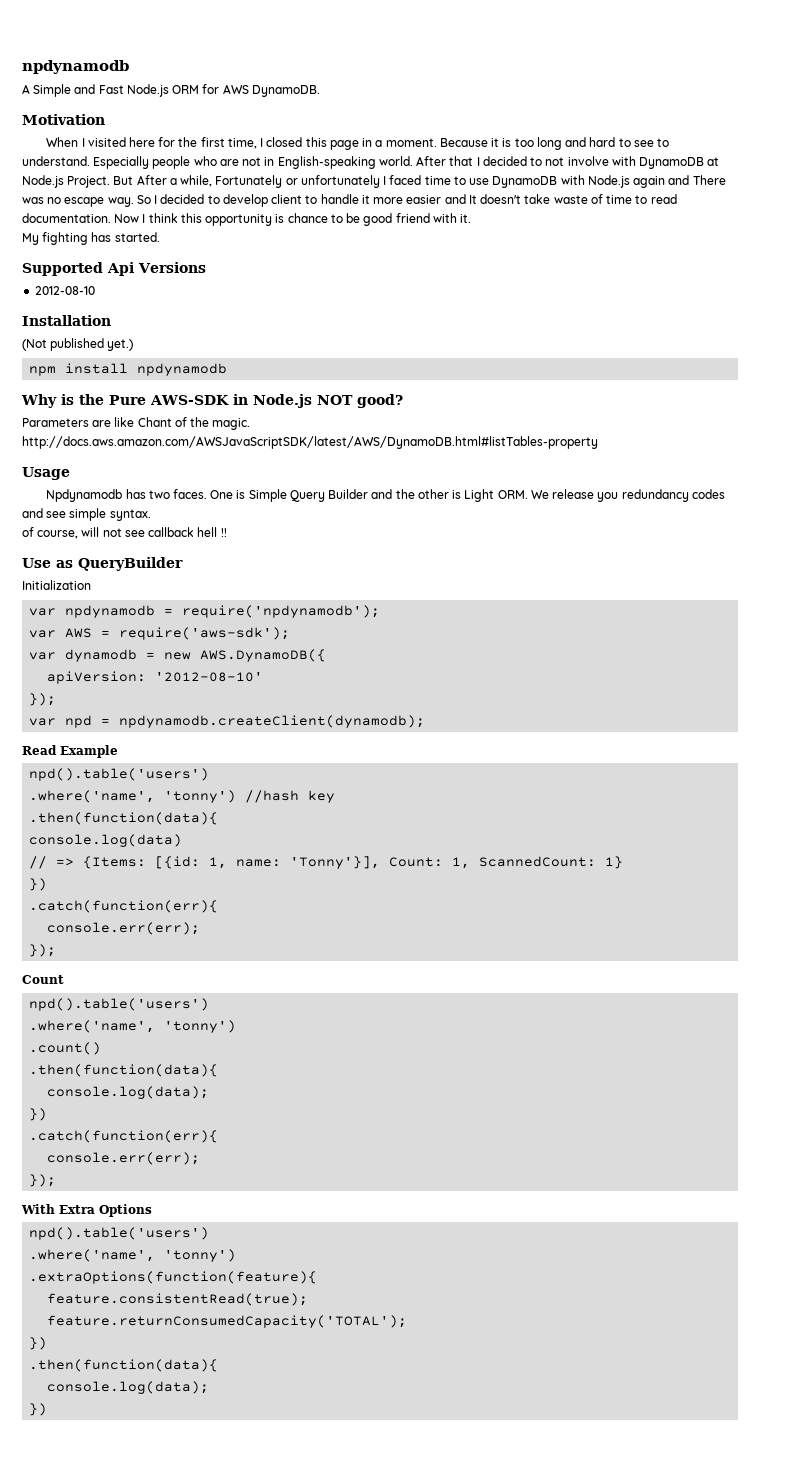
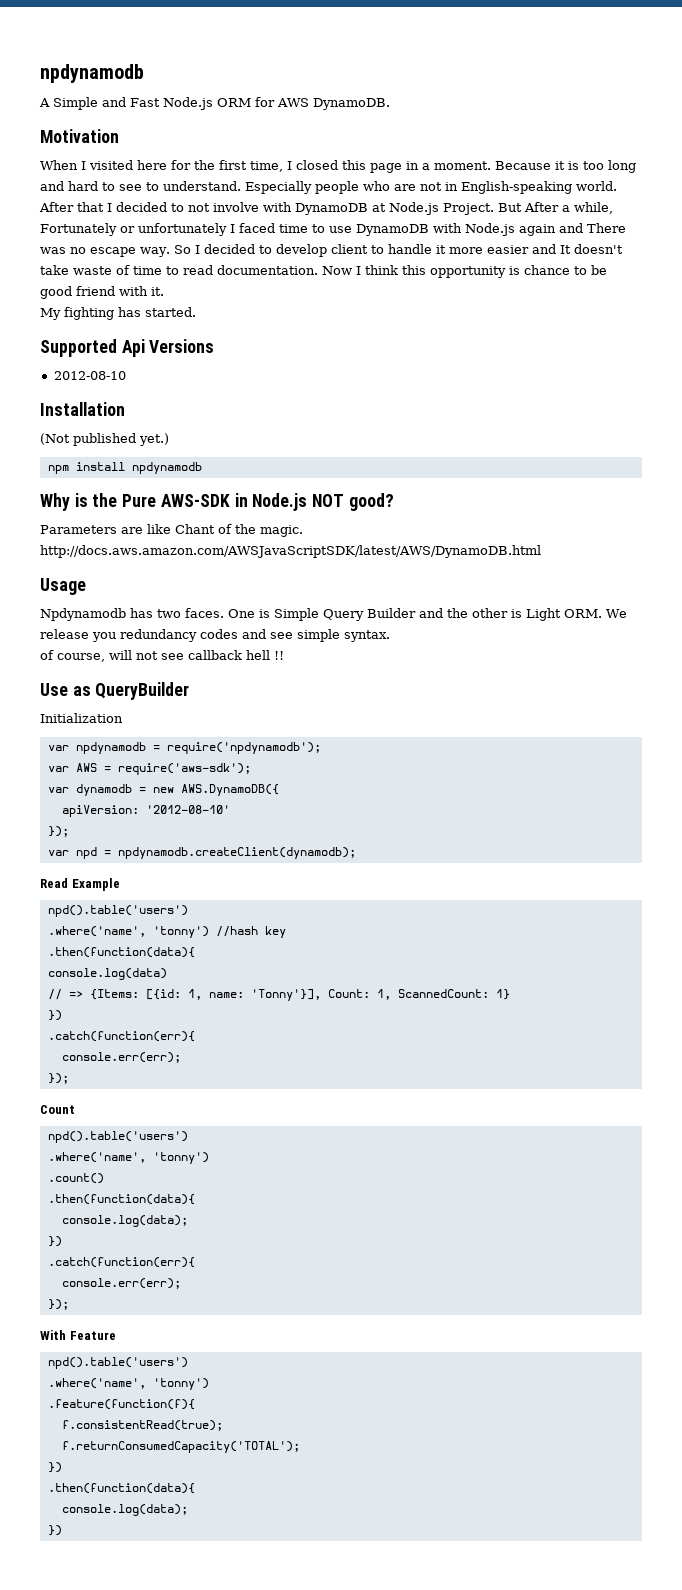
[22,436,598,449] http://docs.aws.amazon.com/AWSJavaScriptSDK/latest/AWS/DynamoDB.html#listTables-property -> [40,545,541,558] http://docs.aws.amazon.com/AWSJavaScriptSDK/latest/AWS/DynamoDB.html
[59,1204,152,1217] [29,1227,210,1240] [29,1249,237,1262] [29,1271,318,1284] [47,1293,309,1306] [47,1315,408,1328] Extra Options // npd().table('users') // .where('name', 'tonny') // .extraOptions(function(feature){ // feature.consistentRead(true); // feature.returnConsumedCapacity('TOTAL'); -> [69,1331,116,1340] [47,1357,188,1369] [47,1378,209,1390] [47,1399,195,1410] [61,1420,223,1431] [61,1441,300,1453] Feature // npd().table('users') // .where('name', 'tonny') // .feature(function(f){ // f.consistentRead(true); // f.returnConsumedCapacity('TOTAL');

